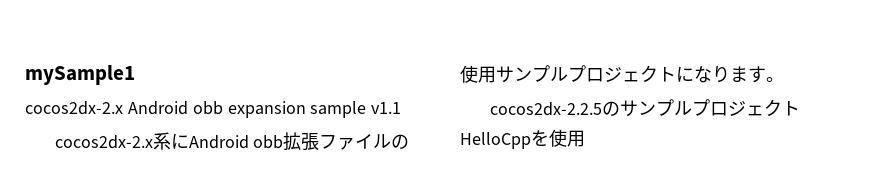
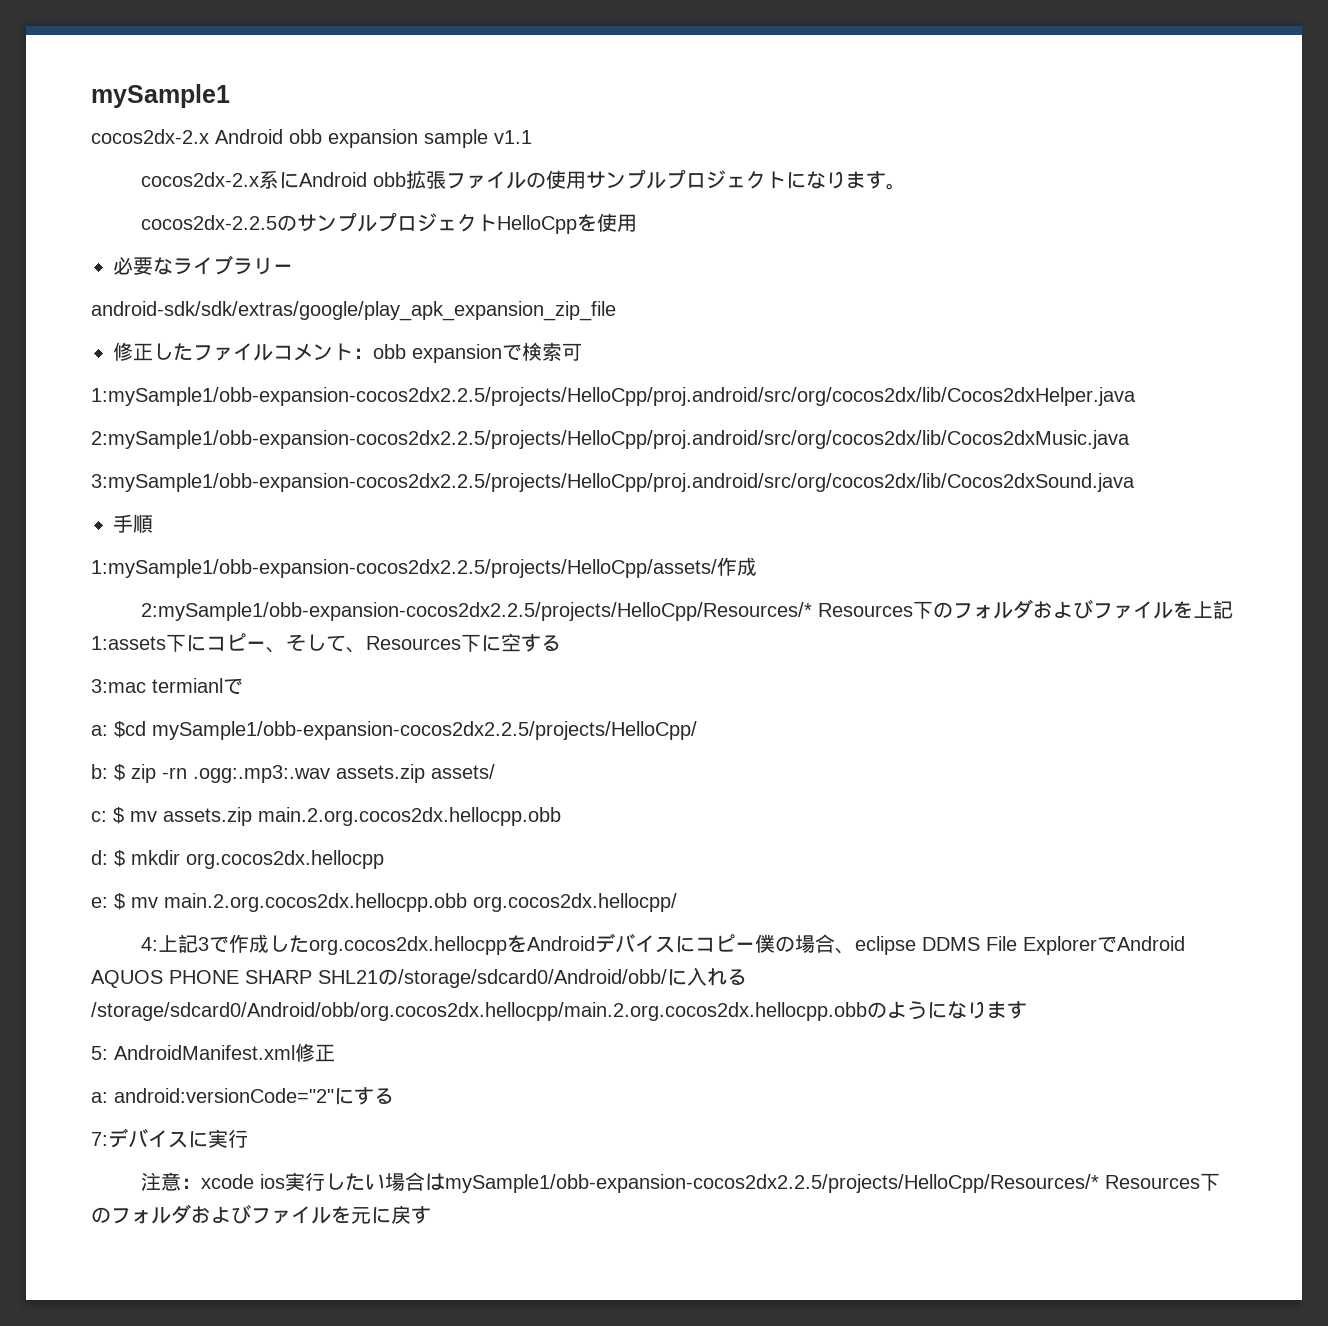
(585, 138) none -> [113,255,293,275] [91,301,616,321] [113,342,582,363] [91,387,1136,406] [91,430,1130,449] [91,473,1135,492] [113,514,153,533] [91,557,757,578] [141,599,1234,621] [91,633,561,653] [91,678,243,695] [91,721,697,740] [91,764,495,783] [91,807,561,826] [91,850,384,869] [91,893,677,912] [141,933,1186,955] [91,967,747,988] [91,1001,1027,1021] [91,1043,335,1062] [91,1087,394,1105] [91,1128,248,1148] [141,1172,1221,1193] [91,1204,431,1224] // 必要なライブラリー // android-sdk/sdk/extras/google/play_apk_expansion_zip_file // 修正したファイルコメント：obb expansionで検索可 // 1:mySample1/obb-expansion-cocos2dx2.2.5/projects/HelloCpp/proj.android/src/org/cocos2dx/lib/Cocos2dxHelper.java // 2:mySample1/obb-expansion-cocos2dx2.2.5/projects/HelloCpp/proj.android/src/org/cocos2dx/lib/Cocos2dxMusic.java // 3:mySample1/obb-expansion-cocos2dx2.2.5/projects/HelloCpp/proj.android/src/org/cocos2dx/lib/Cocos2dxSound.java // 手順 // 1:mySample1/obb-expansion-cocos2dx2.2.5/projects/HelloCpp/assets/作成 // 2:mySample1/obb-expansion-cocos2dx2.2.5/projects/HelloCpp/Resources/* Resources下のフォルダおよびファイルを上記1:assets下にコピー、そして、Resources下に空する // 3:mac termianlで // a: $cd mySample1/obb-expansion-cocos2dx2.2.5/projects/HelloCpp/ // b: $ zip -rn .ogg:.mp3:.wav assets.zip assets/ // c: $ mv assets.zip main.2.org.cocos2dx.hellocpp.obb // d: $ mkdir org.cocos2dx.hellocpp // e: $ mv main.2.org.cocos2dx.hellocpp.obb org.cocos2dx.hellocpp/ // 4:上記3で作成したorg.cocos2dx.hellocppをAndroidデバイスにコピー僕の場合、eclipse DDMS File ExplorerでAndroid AQUOS PHONE SHARP SHL21の/storage/sdcard0/Android/obb/に入れる/storage/sdcard0/Android/obb/org.cocos2dx.hellocpp/main.2.org.cocos2dx.hellocpp.obbのようになります // 5: AndroidManifest.xml修正 // a: android:versionCode="2"にする // 7:デバイスに実行 // 注意：xcode ios実行したい場合はmySample1/obb-expansion-cocos2dx2.2.5/projects/HelloCpp/Resources/* Resources下のフォルダおよびファイルを元に戻す

